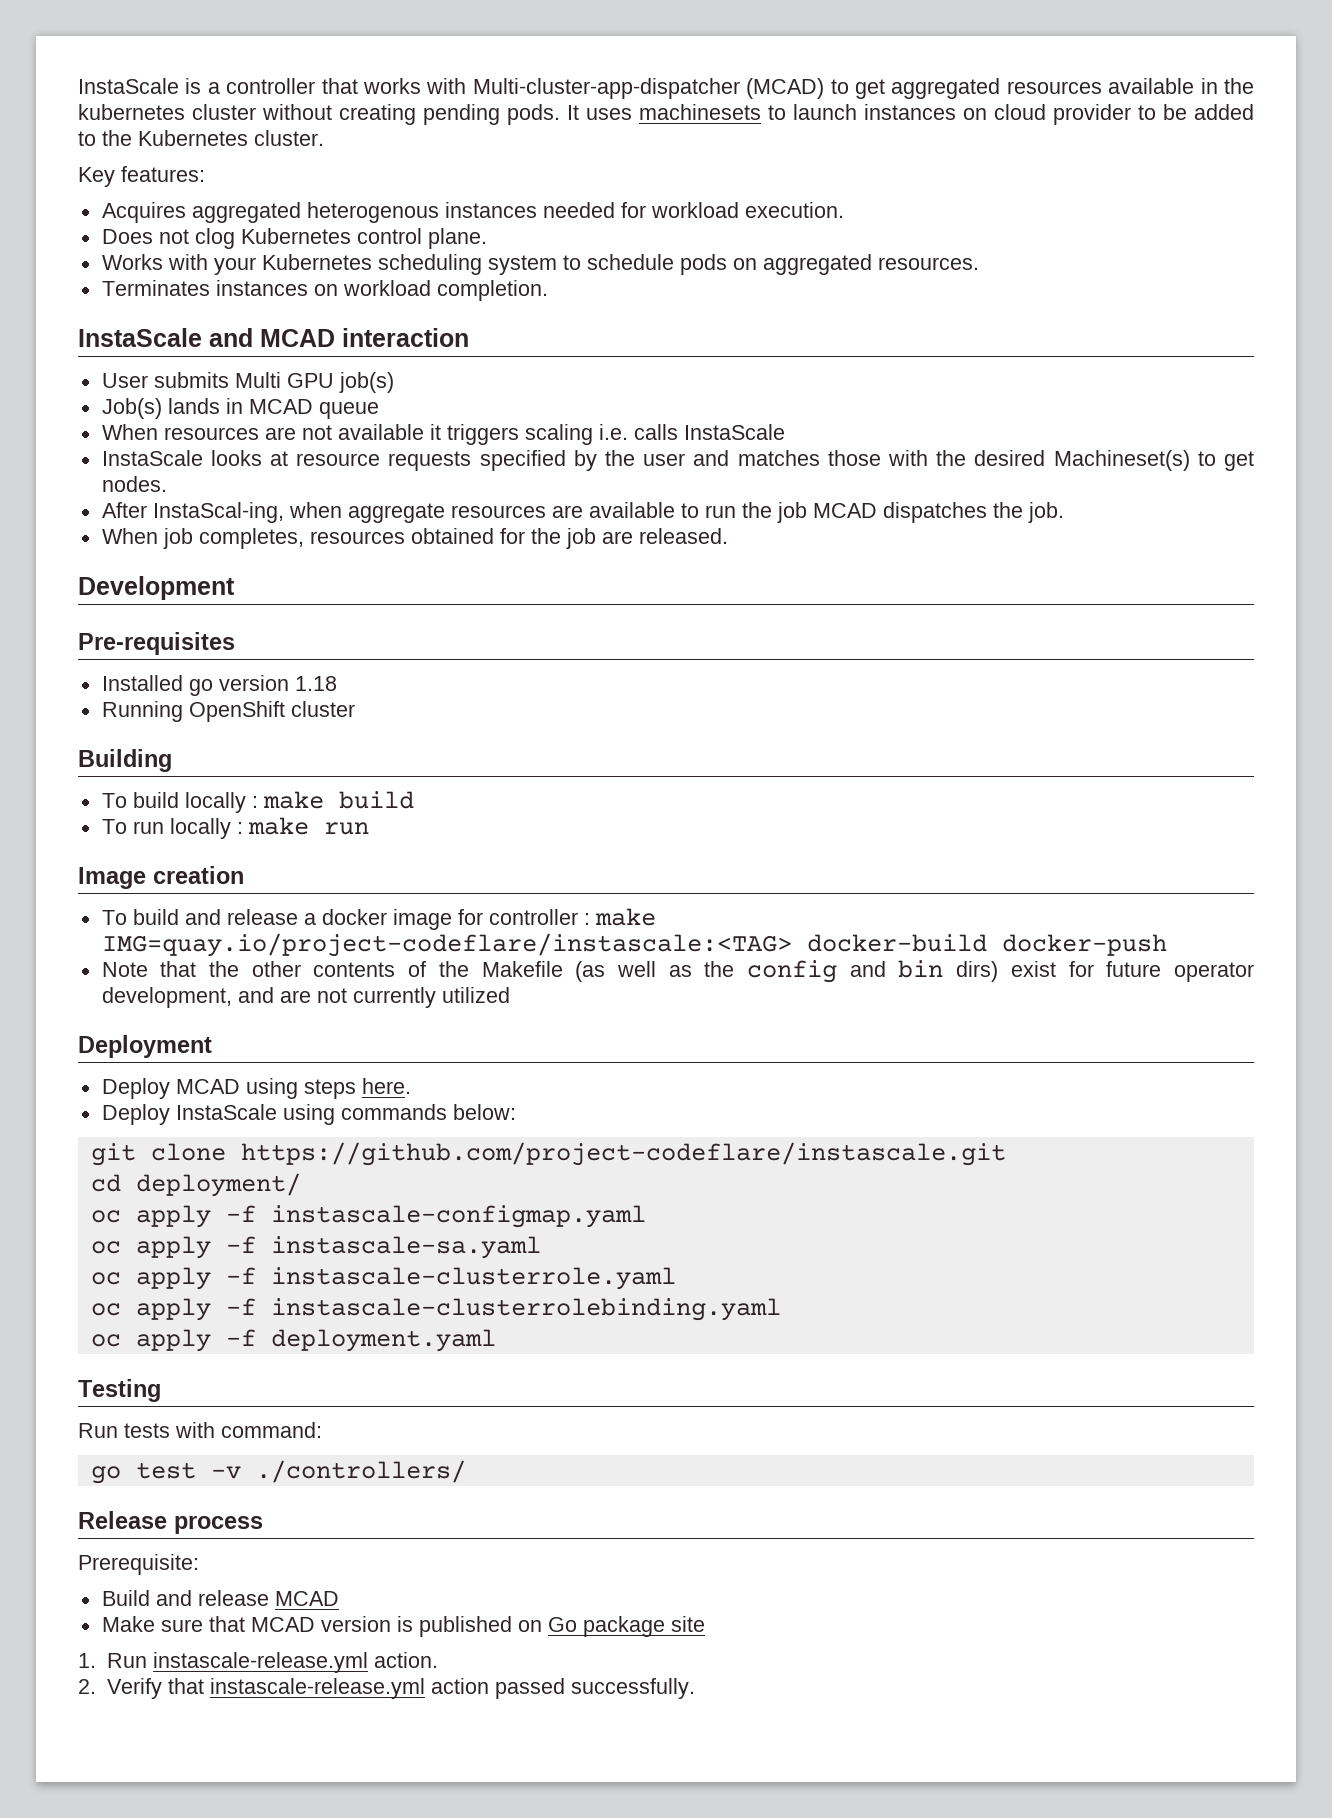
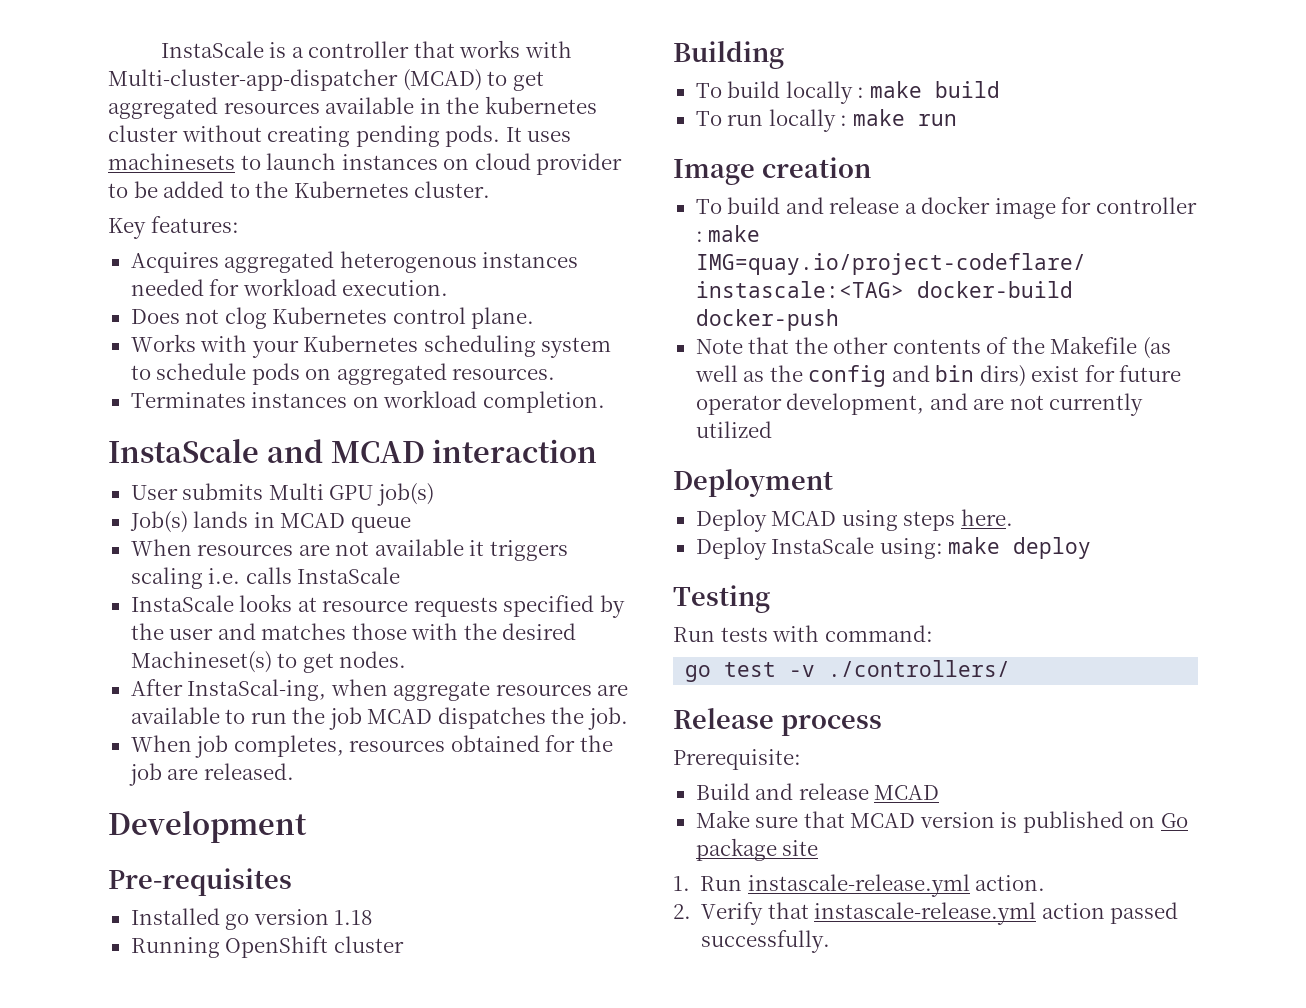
[282,1104,516,1125] [90,1142,1006,1166] [90,1173,301,1197] [90,1205,646,1228] [90,1236,541,1259] [90,1267,676,1290] [90,1298,781,1321] [90,1329,496,1352] using commands below: // git clone https://github.com/project-codeflare/instascale.git // cd deployment/ // oc apply -f instascale-configmap.yaml // oc apply -f instascale-sa.yaml // oc apply -f instascale-clusterrole.yaml // oc apply -f instascale-clusterrolebinding.yaml // oc apply -f deployment.yaml -> [879,537,1092,559] using: make deploy

